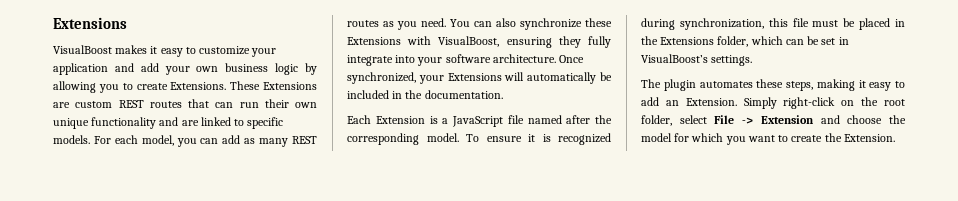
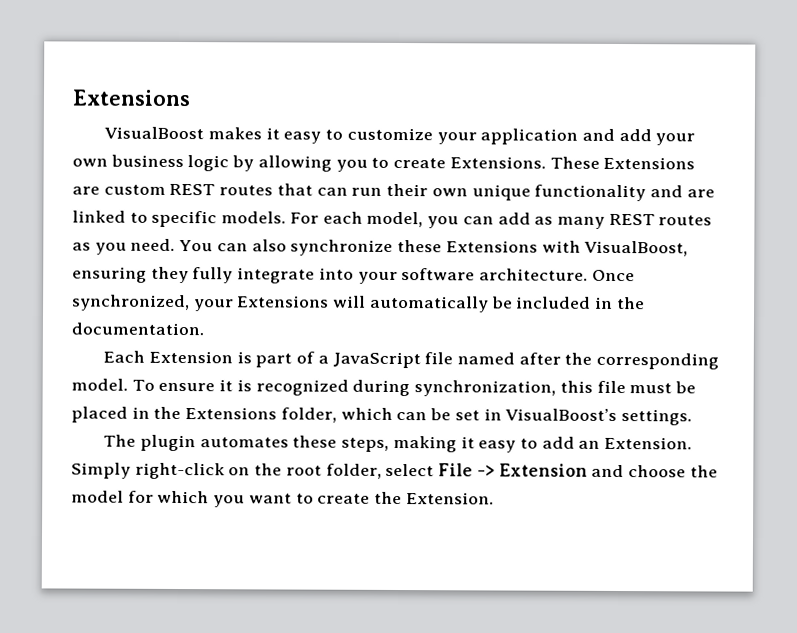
(438, 120) none -> [255,351,316,368] part of

